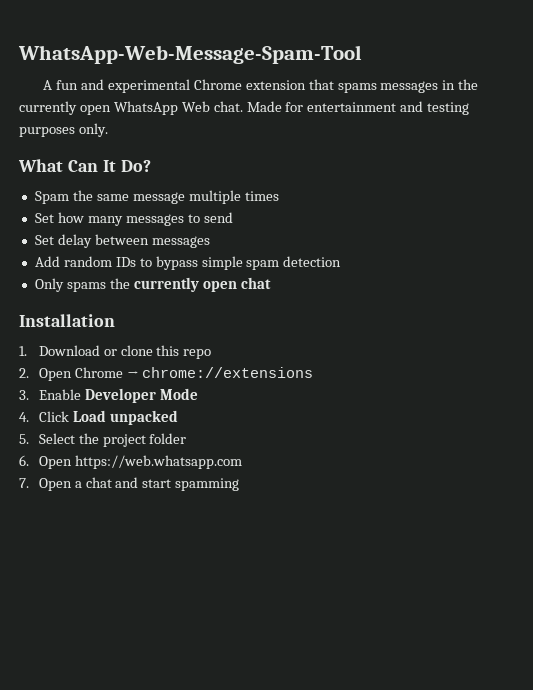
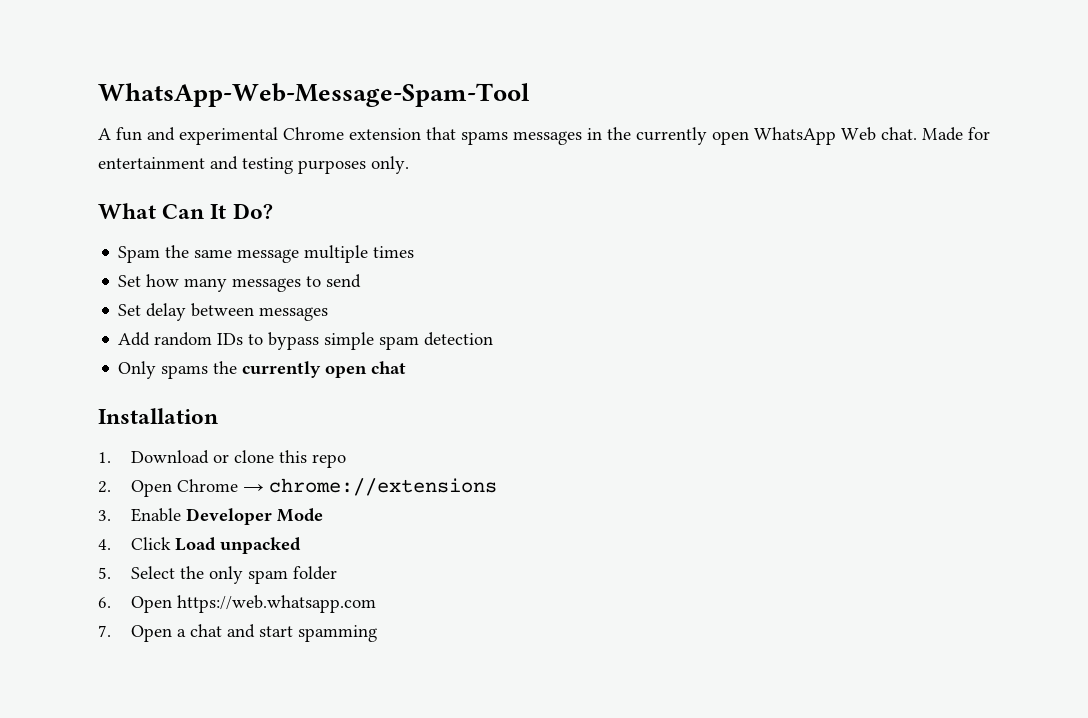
[102,434,146,447] project -> [208,566,288,584] only spam

